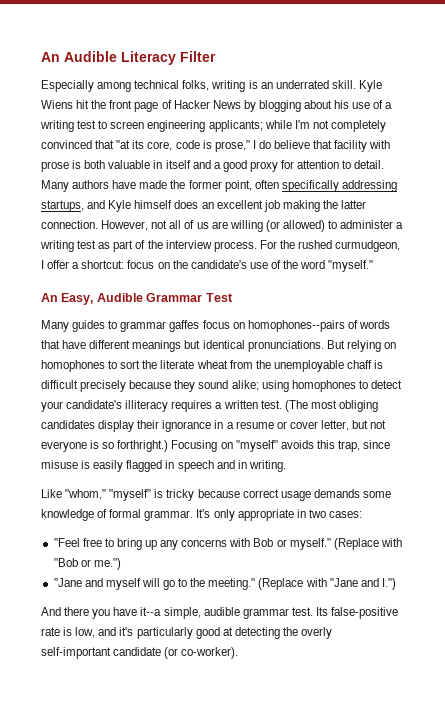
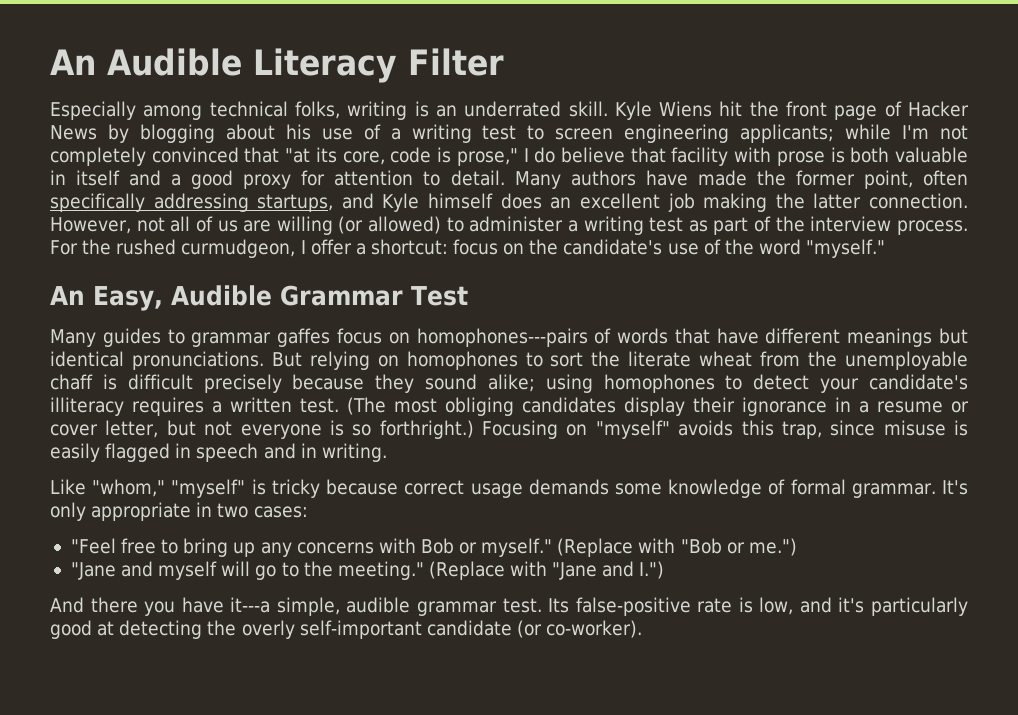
[247,320,345,332] homophones--pairs -> [416,328,588,347] homophones---pairs
[140,607,162,616] it--a -> [230,597,271,613] it---a

